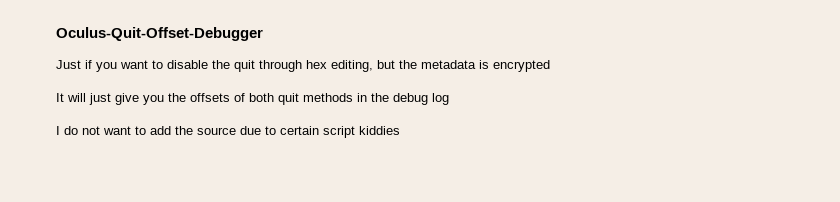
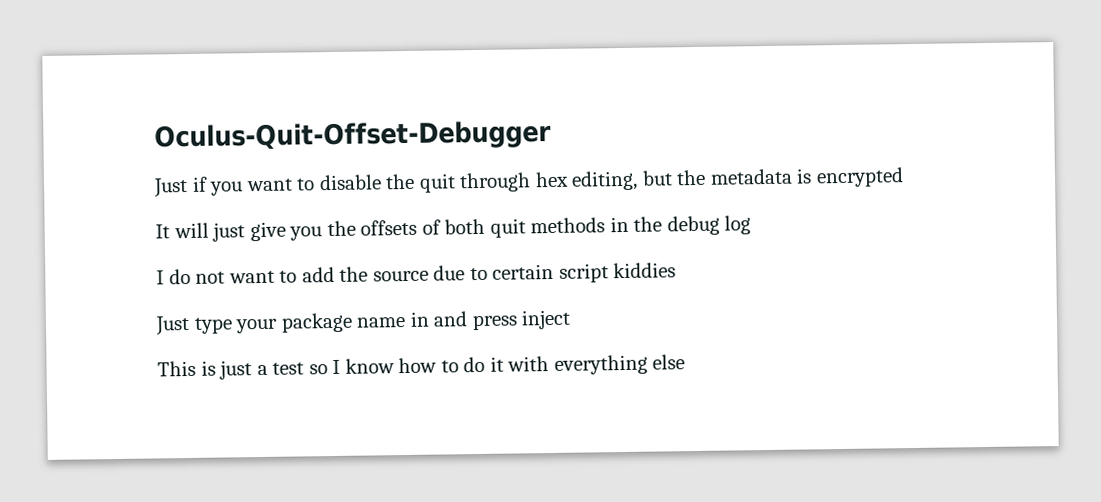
(400, 130) none -> [155,309,572,336] [157,354,686,380] // Just type your package name in and press inject // This is just a test so I know how to do it with everything else

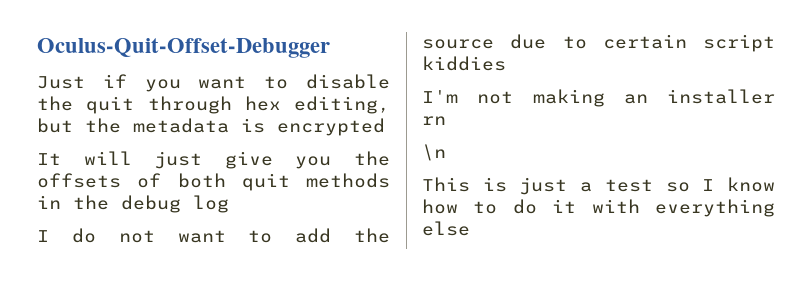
[155,309,572,336] Just type your package name in and press inject -> [422,89,775,107] [422,116,446,125] [422,144,446,161] I'm not making an installer rn // \n

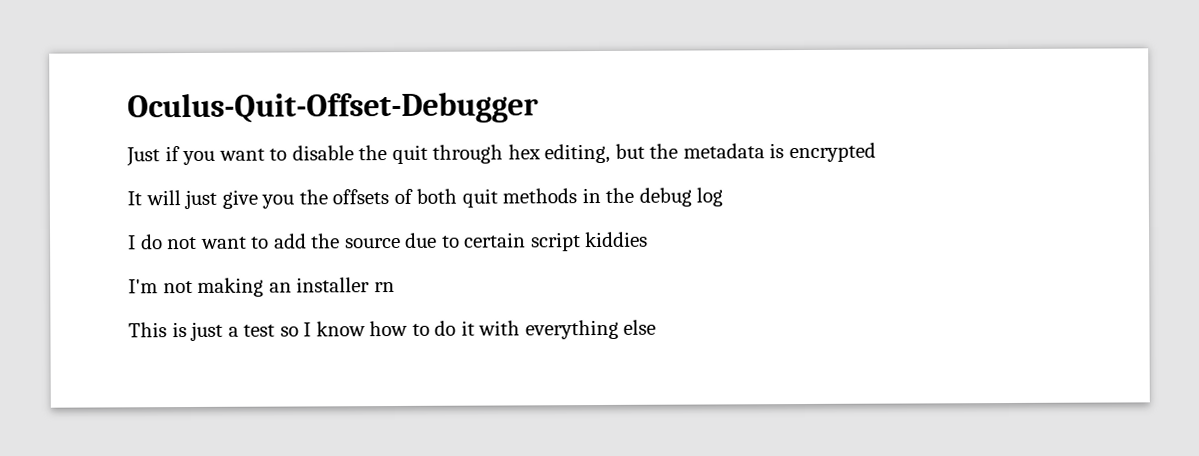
[422,144,446,161] // \n -> (395, 287) none

